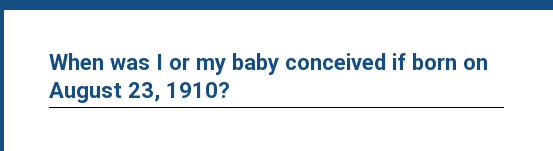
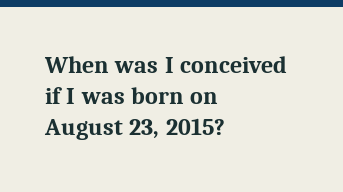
[169,53,406,75] or my baby conceived if -> [180,56,288,73] [45,87,125,104] conceived if I was
[166,82,230,98] 1910? -> [165,118,225,135] 2015?

